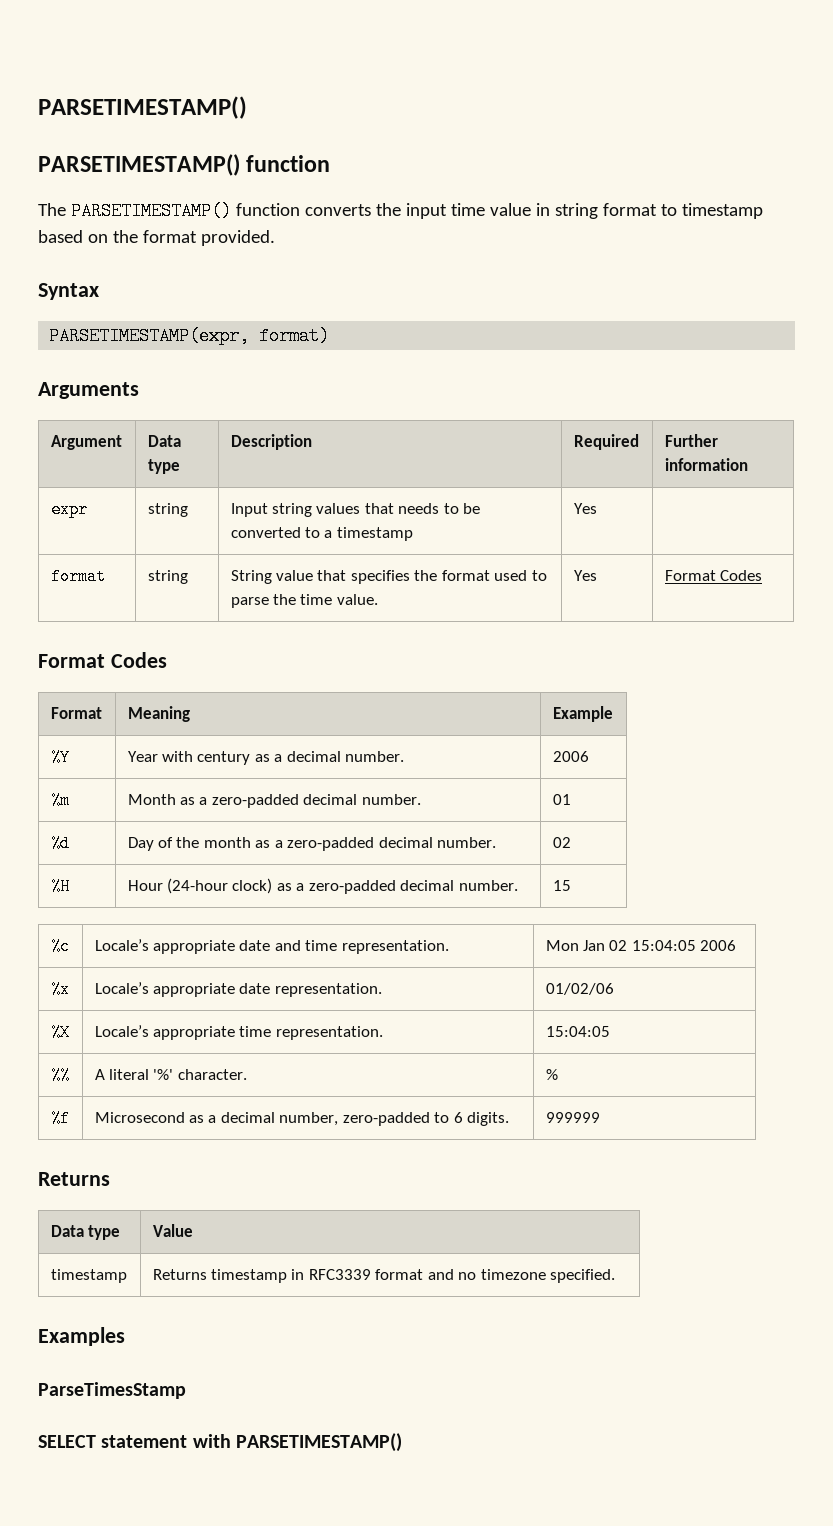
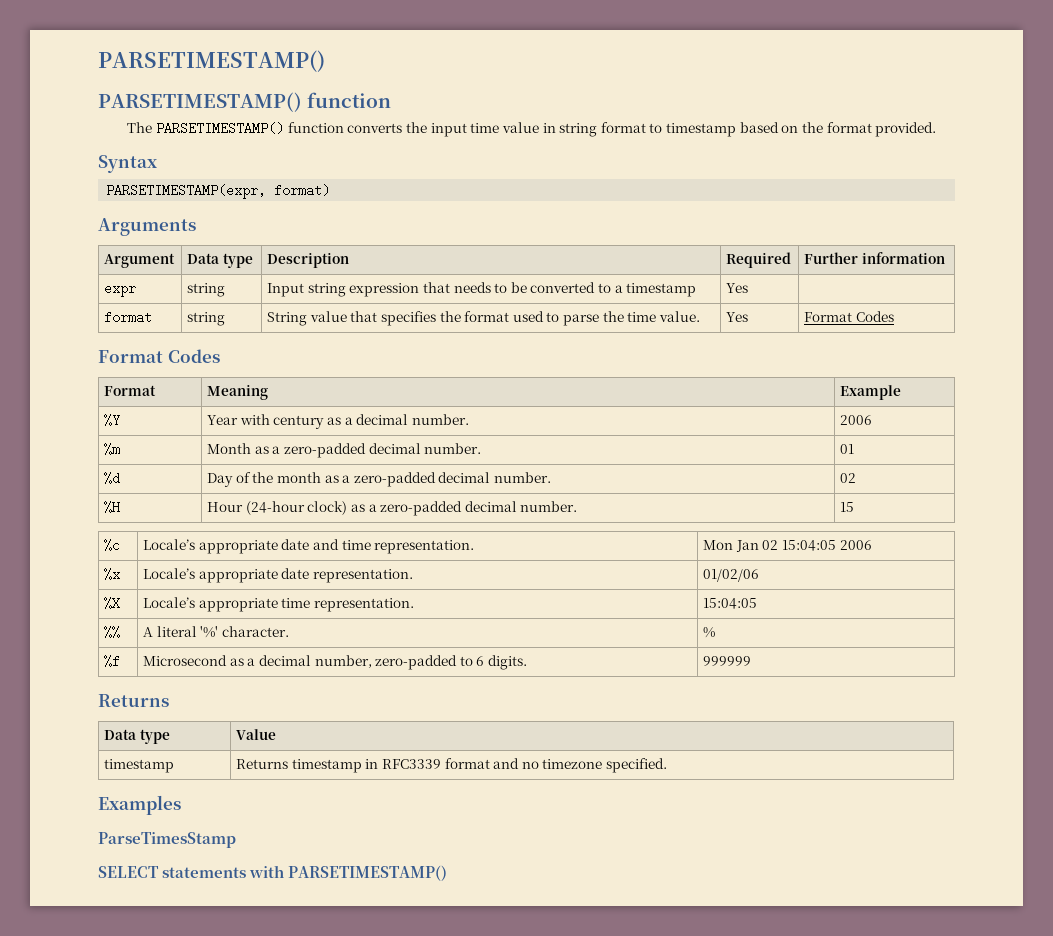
[316,503,361,514] values -> [349,283,420,297] expression
[101,1435,188,1448] statement -> [162,867,247,878] statements

